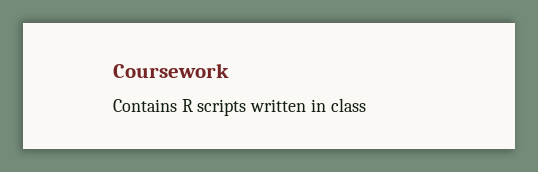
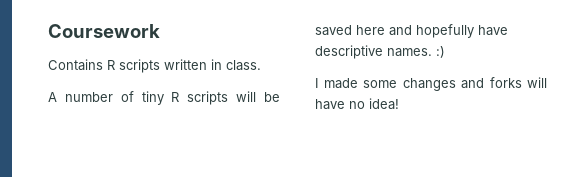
[330,98,366,112] class -> [226,60,261,71] [48,91,280,105] [315,24,508,38] [315,45,445,59] [315,77,547,91] [315,98,399,110] class. // A number of tiny R scripts will be saved here and hopefully have descriptive names. :) // I made some changes and forks will have no idea!

